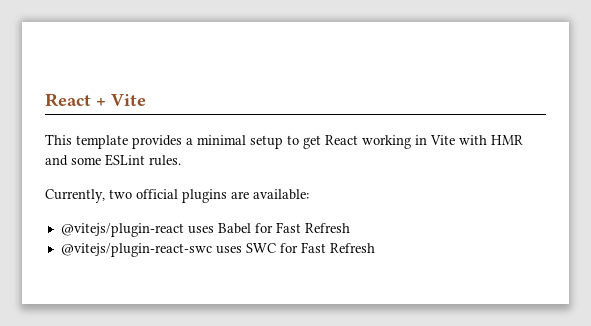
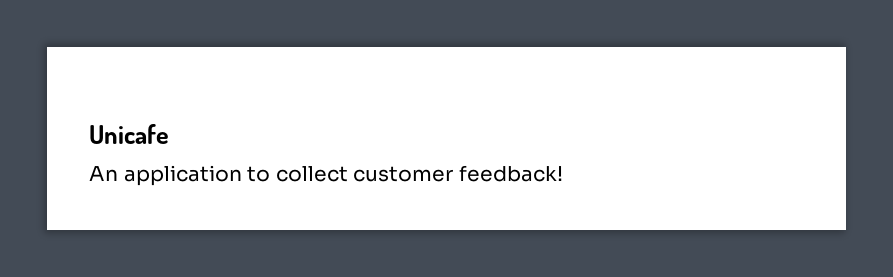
[45,93,146,107] [45,134,523,149] [45,154,181,166] [45,189,309,203] [60,222,350,237] [60,242,375,257] React + Vite // This template provides a minimal setup to get React working in Vite with HMR and some ESLint rules. // Currently, two official plugins are available: // @vitejs/plugin-react uses Babel for Fast Refresh // @vitejs/plugin-react-swc uses SWC for Fast Refresh -> [89,124,169,144] [89,165,563,186] Unicafe // An application to collect customer feedback!

